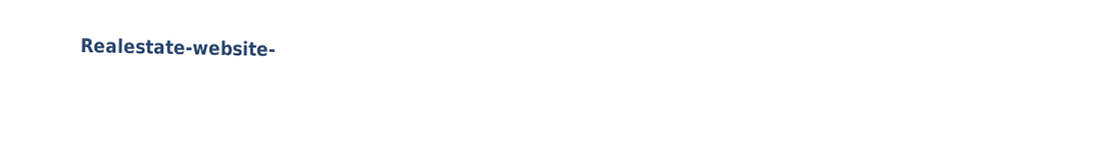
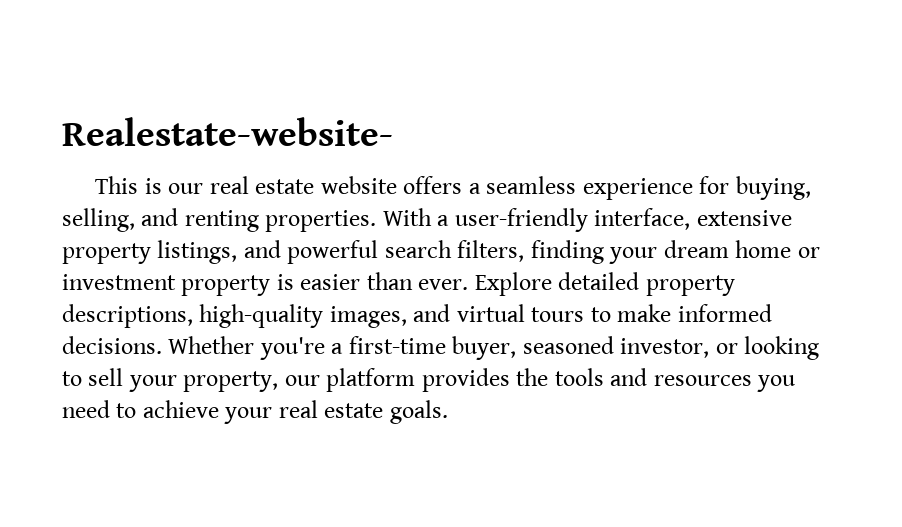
(276, 47) none -> [95,176,811,200] [62,208,792,232] [62,240,820,264] [62,272,735,296] [62,304,772,328] [62,336,820,360] [62,368,796,392] [62,400,448,424] // This is our real estate website offers a seamless experience for buying, selling, and renting properties. With a user-friendly interface, extensive property listings, and powerful search filters, finding your dream home or investment property is easier than ever. Explore detailed property descriptions, high-quality images, and virtual tours to make informed decisions. Whether you're a first-time buyer, seasoned investor, or looking to sell your property, our platform provides the tools and resources you need to achieve your real estate goals.

